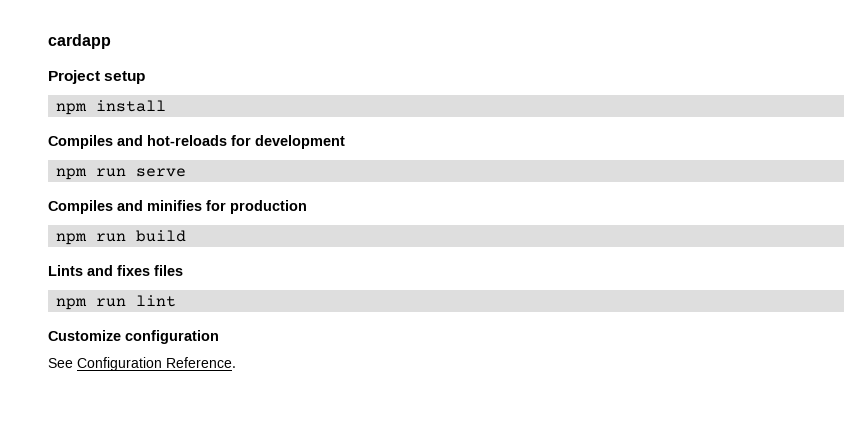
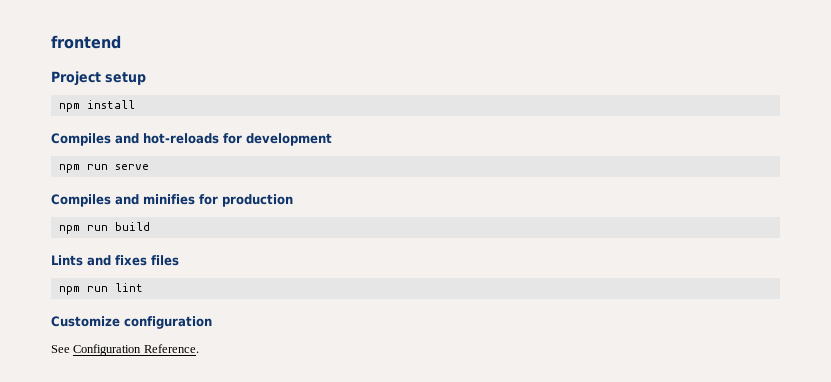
[48,34,111,49] cardapp -> [51,35,121,49] frontend

